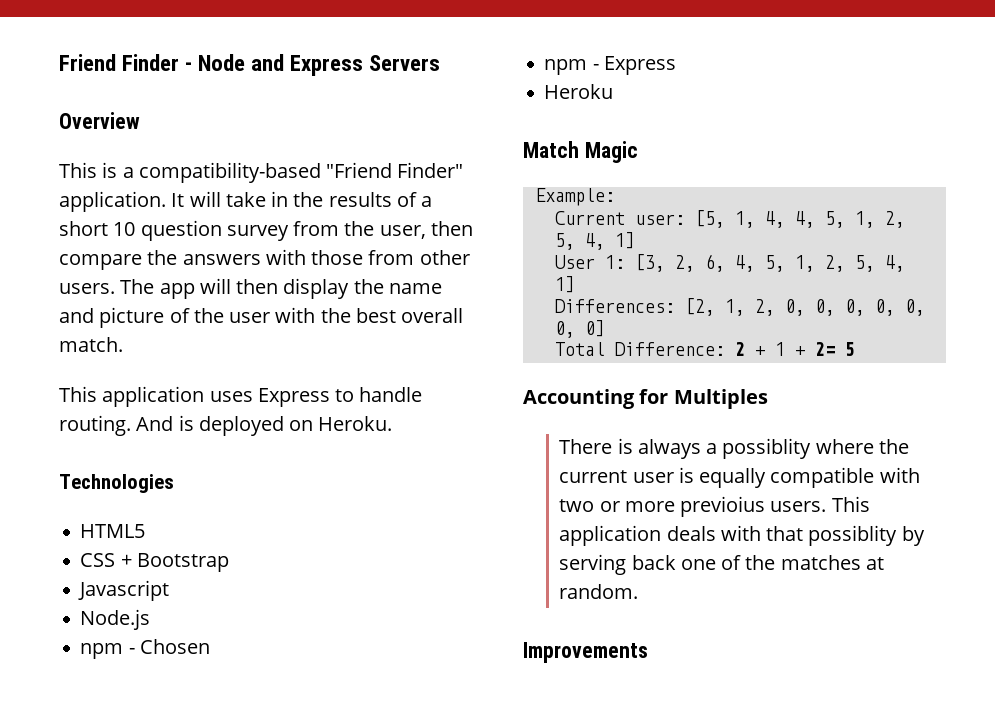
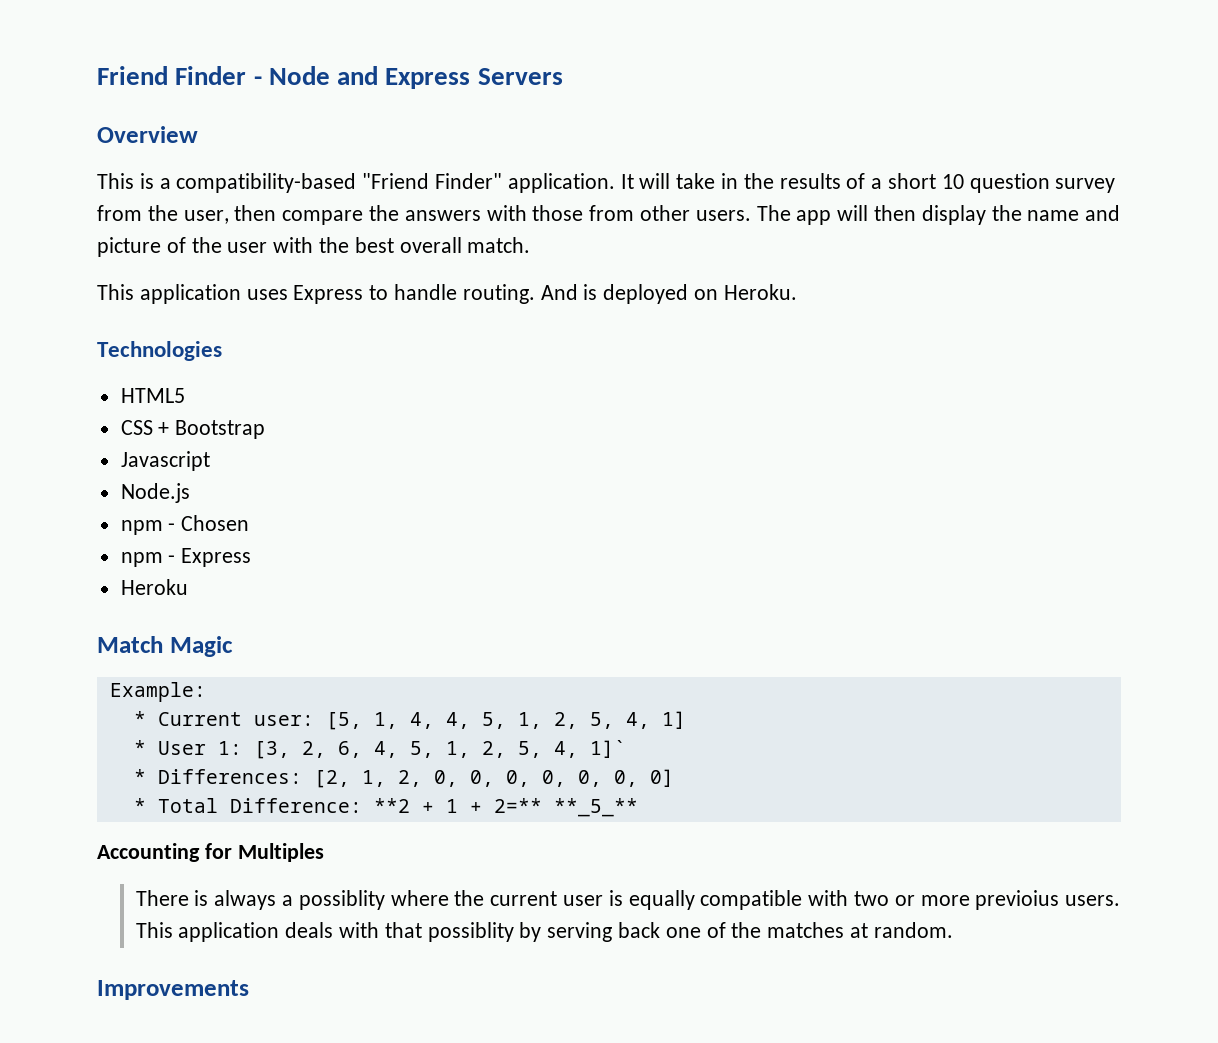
(615, 197) none -> [133,711,146,726] *
(635, 240) none -> [133,740,146,755] *
[554,276,575,293] 1] // -> [589,740,626,758] [133,769,146,784] 1]` // *
(605, 328) none -> [133,798,146,813] *
[734,342,745,356] 2 -> [373,798,410,813] **2
[814,342,855,356] 2= 5 -> [493,798,638,817] 2=** **_5_**

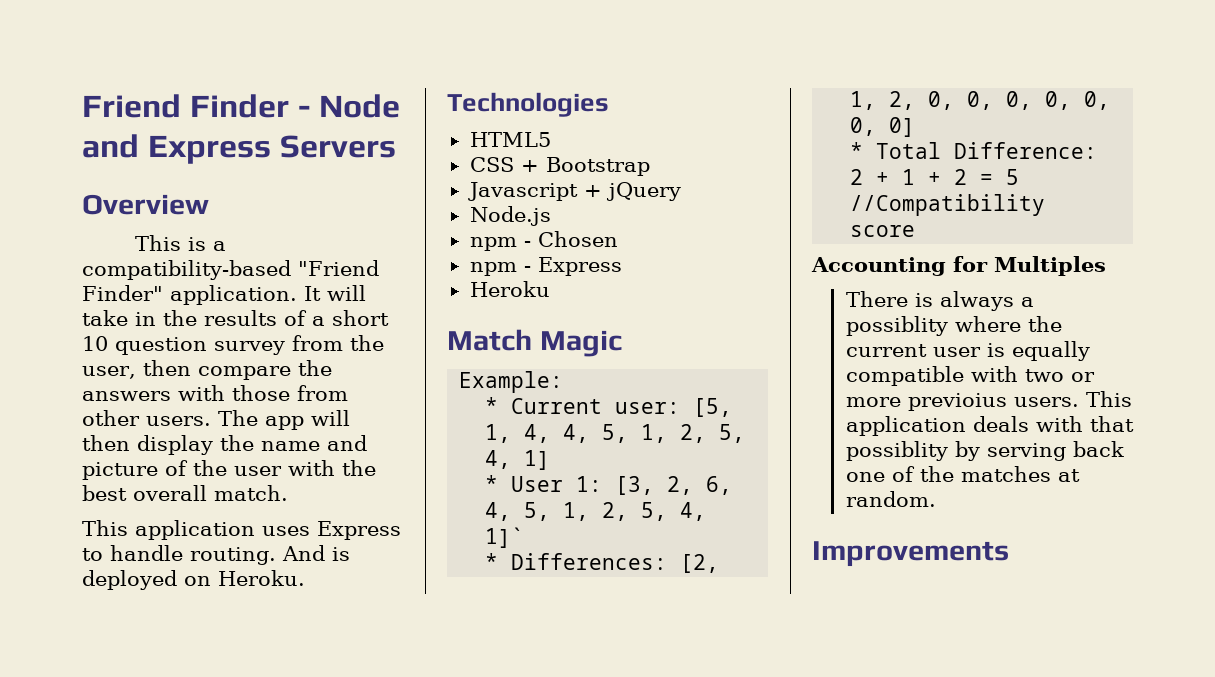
(210, 461) none -> [583,182,681,201] + jQuery
[373,798,410,813] **2 -> [850,169,864,185] 2
[493,798,638,817] 2=** **_5_** -> [954,169,1020,185] [850,194,1046,216] [850,225,916,237] 2 = 5 //Compatibility score

